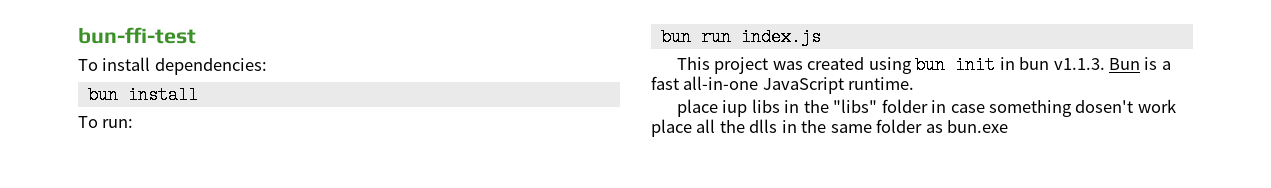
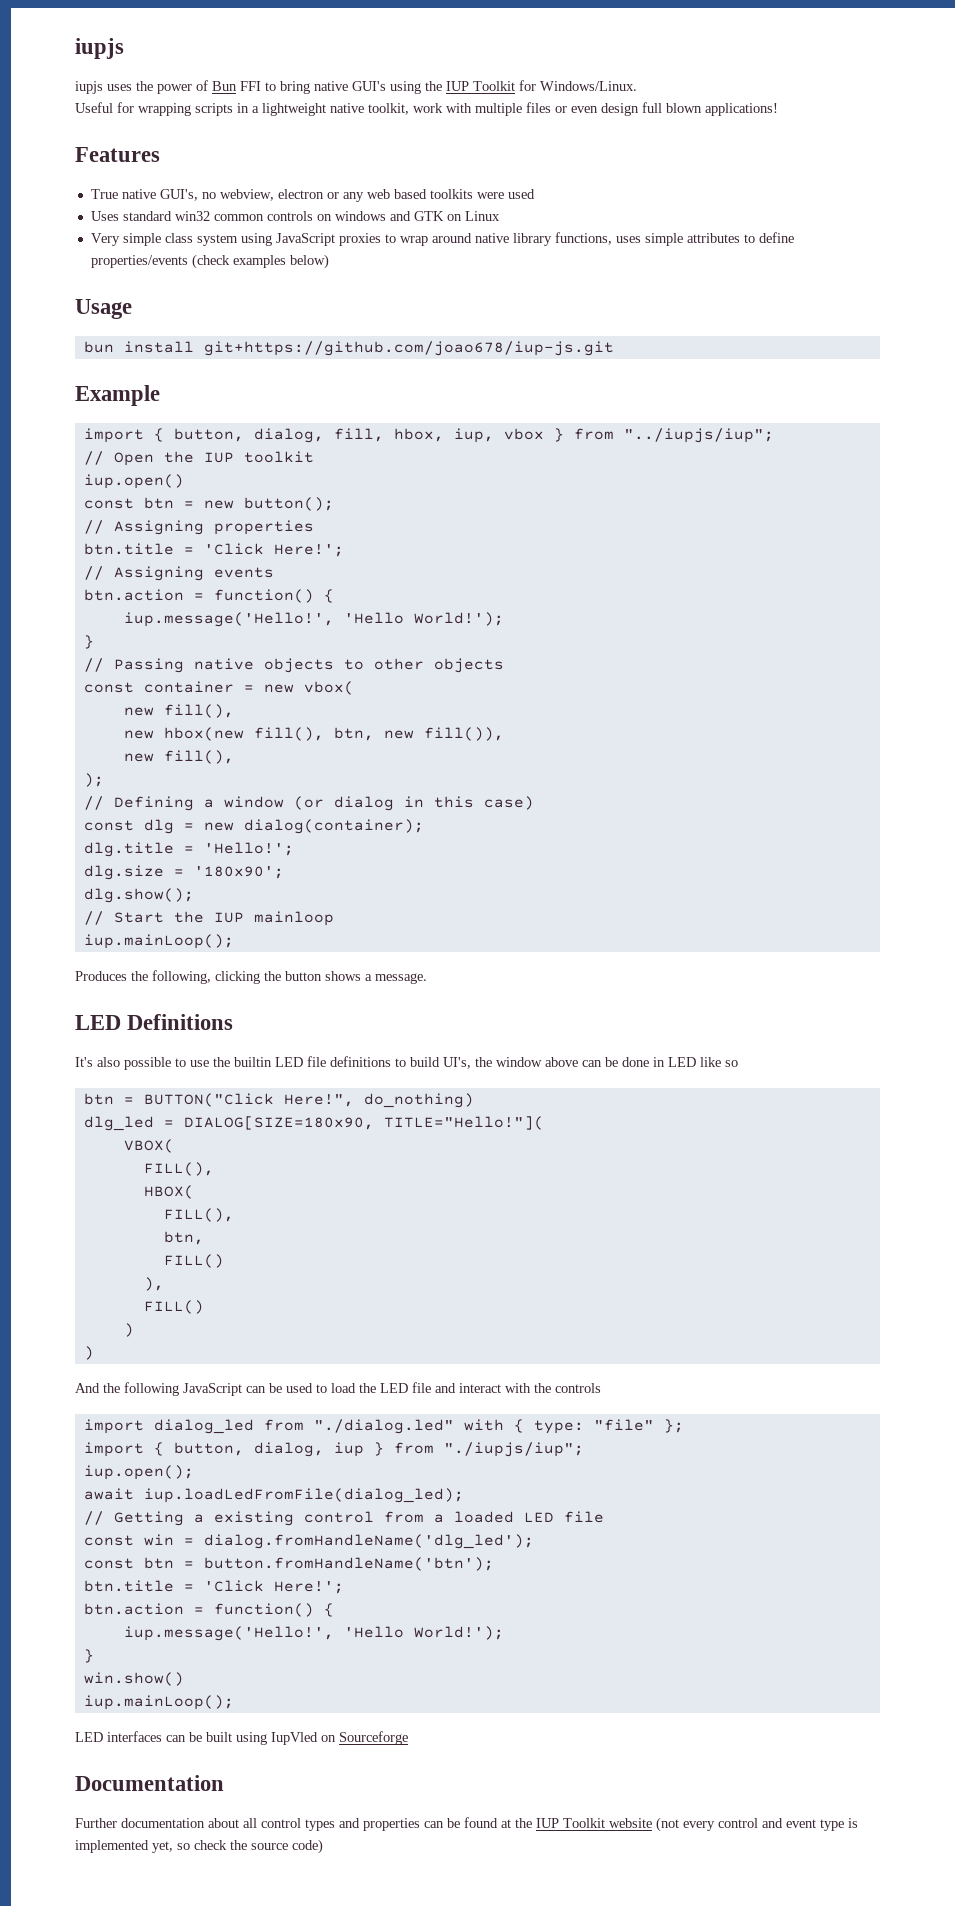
[78,27,196,44] [78,57,267,75] [87,86,198,104] [78,116,134,128] [660,28,821,46] [676,56,1171,74] [651,76,915,94] [676,99,1176,117] [651,119,1009,137] bun-ffi-test // To install dependencies: // bun install // To run: // bun run index.js // This project was created using bun init in bun v1.1.3. Bun is a fast all-in-one JavaScript runtime. // place iup libs in the "libs" folder in case something dosen't work place all the dlls in the same folder as bun.exe -> [75,38,124,59] [75,80,637,94] [75,102,778,116] [75,147,160,162] [90,189,535,202] [90,211,500,221] [90,232,794,246] [90,254,329,269] [75,299,132,319] [83,341,614,356] [75,385,160,406] [83,428,774,443] [83,451,314,466] [83,474,184,489] [83,497,334,511] [83,520,314,535] [83,543,344,557] [83,566,274,581] [83,589,334,603] [123,612,504,627] [83,635,94,649] [83,658,504,673] [83,681,354,695] [123,704,234,718] [123,727,504,741] [123,750,234,764] [83,773,104,787] [83,796,534,811] [83,819,424,834] [83,842,294,857] [83,865,284,880] [83,888,194,903] [83,911,334,926] [83,934,234,949] [75,970,427,984] [75,1014,234,1030] [75,1056,738,1070] [83,1093,474,1108] [83,1116,544,1131] [123,1139,174,1153] [143,1162,214,1176] [143,1185,194,1199] [163,1208,234,1222] [163,1231,204,1245] [163,1254,224,1268] [143,1277,164,1291] [143,1300,204,1314] [123,1323,134,1337] [83,1346,94,1360] [75,1382,601,1396] [83,1419,684,1434] [83,1442,584,1457] [83,1465,194,1480] [83,1488,464,1503] [83,1511,604,1526] [83,1534,534,1549] [83,1557,494,1571] [83,1580,344,1594] [83,1603,334,1617] [123,1626,504,1641] [83,1649,94,1663] [83,1672,184,1686] [83,1695,234,1710] [75,1731,408,1745] [75,1775,224,1791] [75,1817,858,1832] [75,1839,323,1854] iupjs // iupjs uses the power of Bun FFI to bring native GUI's using the IUP Toolkit for Windows/Linux. // Useful for wrapping scripts in a lightweight native toolkit, work with multiple files or even design full blown applications! // Features // True native GUI's, no webview, electron or any web based toolkits were used // Uses standard win32 common controls on windows and GTK on Linux // Very simple class system using JavaScript proxies to wrap around native library functions, uses simple attributes to define properties/events (check examples below) // Usage // bun install git+https://github.com/joao678/iup-js.git // Example // import { button, dialog, fill, hbox, iup, vbox } from "../iupjs/iup"; // // Open the IUP toolkit // iup.open() // const btn = new button(); // // Assigning properties // btn.title = 'Click Here!'; // // Assigning events // btn.action = function() { // iup.message('Hello!', 'Hello World!'); // } // // Passing native objects to other objects // const container = new vbox( // new fill(), // new hbox(new fill(), btn, new fill()), // new fill(), // ); // // Defining a window (or dialog in this case) // const dlg = new dialog(container); // dlg.title = 'Hello!'; // dlg.size = '180x90'; // dlg.show(); // // Start the IUP mainloop // iup.mainLoop(); // Produces the following, clicking the button shows a message. // LED Definitions // It's also possible to use the builtin LED file definitions to build UI's, the window above can be done in LED like so // btn = BUTTON("Click Here!", do_nothing) // dlg_led = DIALOG[SIZE=180x90, TITLE="Hello!"]( // VBOX( // FILL(), // HBOX( // FILL(), // btn, // FILL() // ), // FILL() // ) // ) // And the following JavaScript can be used to load the LED file and interact with the controls // import dialog_led from "./dialog.led" with { type: "file" }; // import { button, dialog, iup } from "./iupjs/iup"; // iup.open(); // await iup.loadLedFromFile(dialog_led); // // Getting a existing control from a loaded LED file // const win = dialog.fromHandleName('dlg_led'); // const btn = button.fromHandleName('btn'); // btn.title = 'Click Here!'; // btn.action = function() { // iup.message('Hello!', 'Hello World!'); // } // win.show() // iup.mainLoop(); // LED interfaces can be built using IupVled on Sourceforge // Documentation // Further documentation about all control types and properties can be found at the IUP Toolkit website (not every control and event type is implemented yet, so check the source code)

